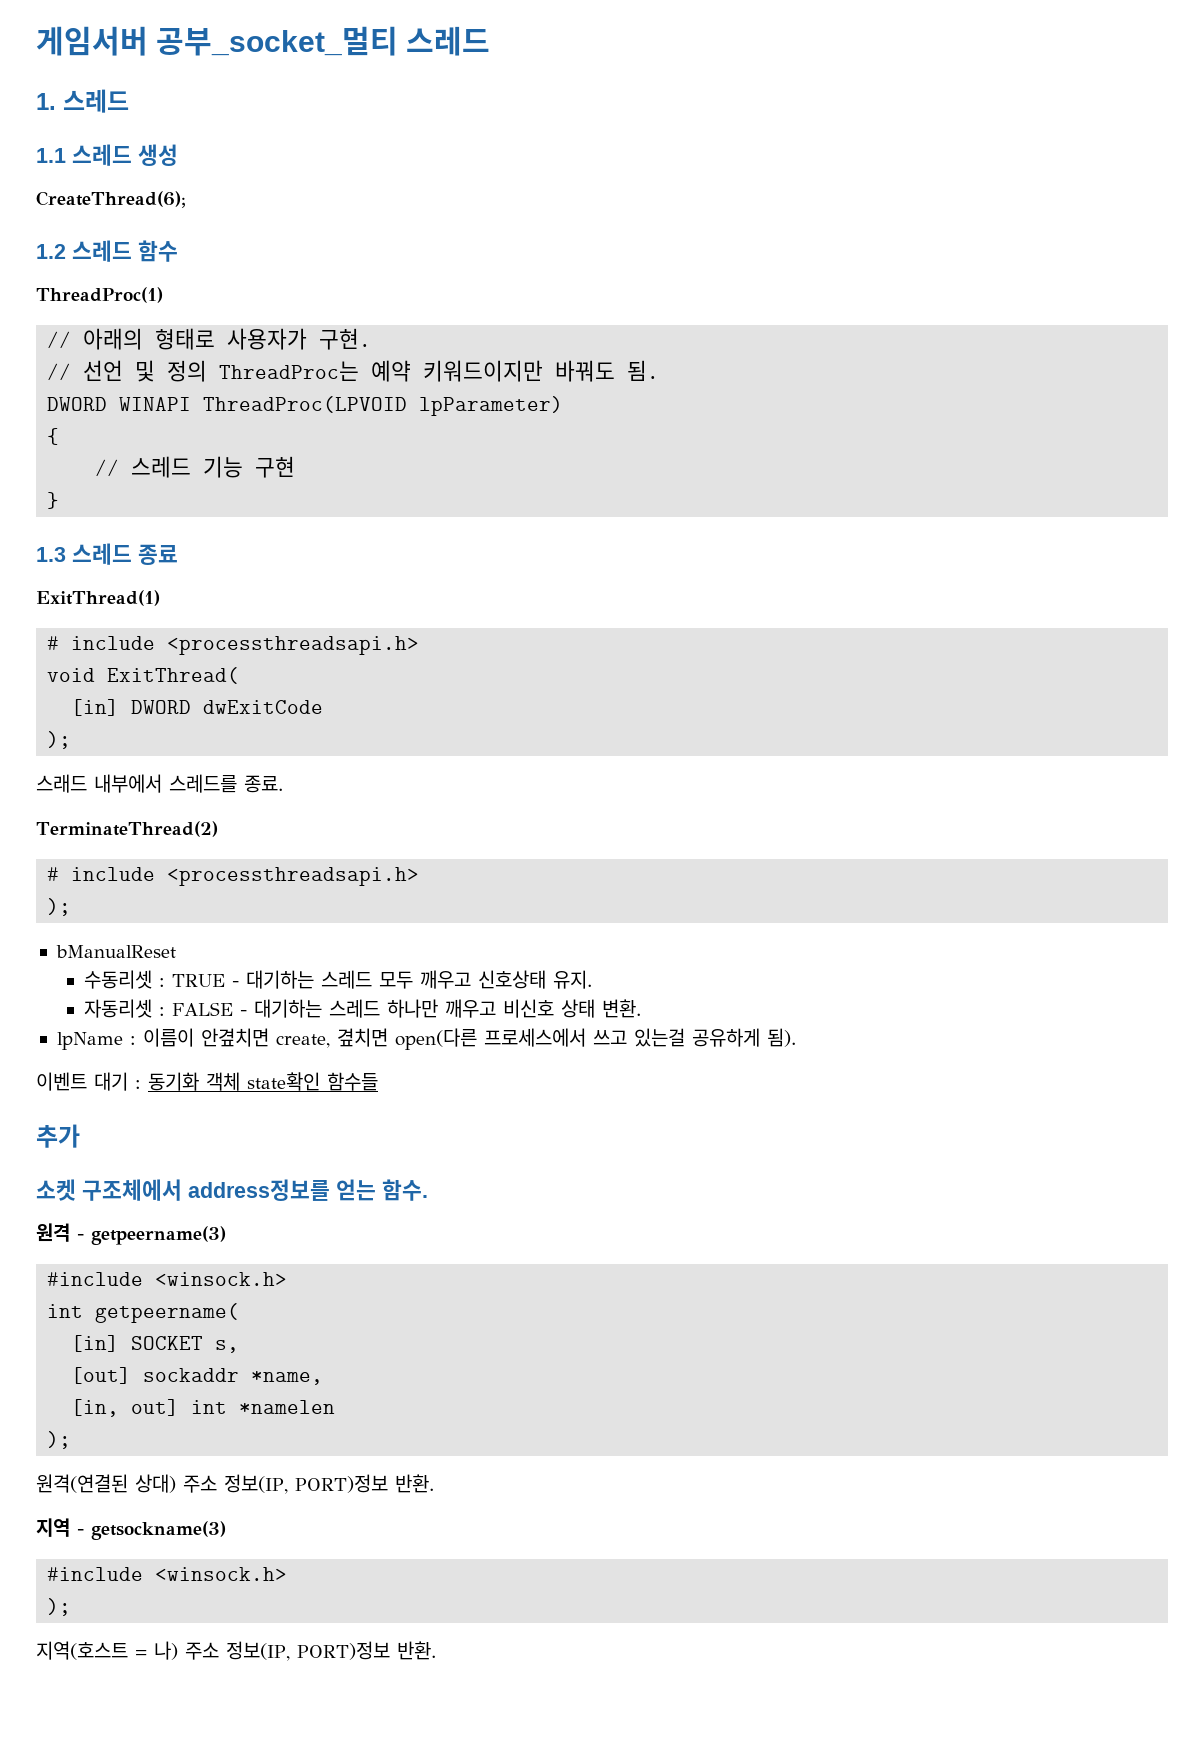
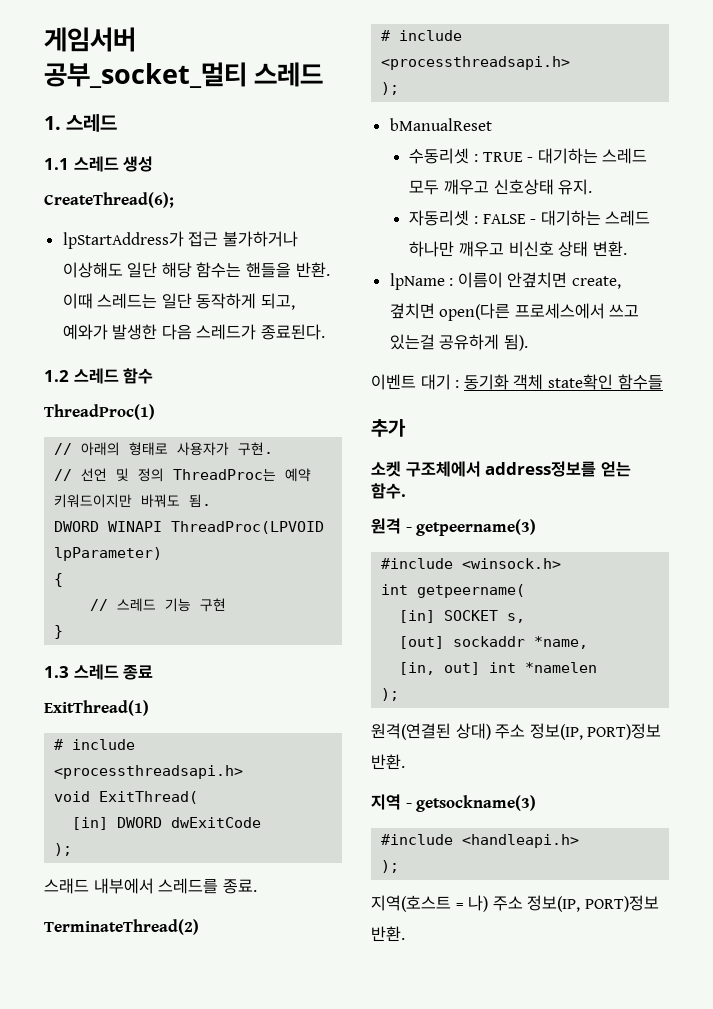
(186, 199) none -> [62,231,298,249] [62,262,330,278] [62,293,296,310] [62,324,326,340] // lpStartAddress가 접근 불가하거나 이상해도 일단 해당 함수는 핸들을 반환. 이때 스레드는 일단 동작하게 되고, 예와가 발생한 다음 스레드가 종료된다.
[155,1567,288,1581] <winsock.h> -> [462,834,580,848] <handleapi.h>

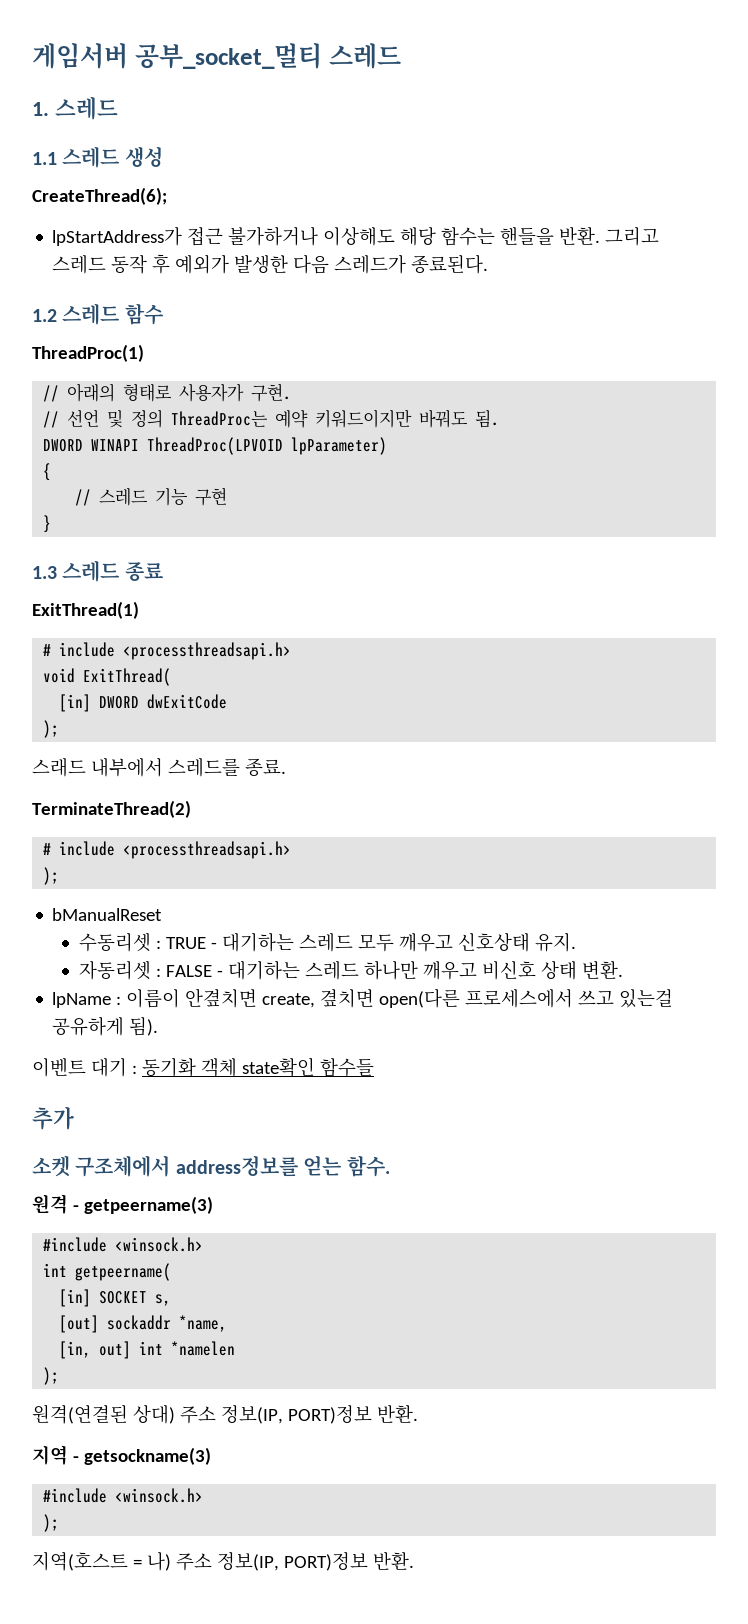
[127,262,158,278] 일단 -> (396, 236) none
[62,293,296,310] [62,324,108,340] 이때 스레드는 일단 동작하게 되고, 예와가 -> [605,227,660,246] [52,254,230,274] 그리고 스레드 동작 후 예외가
[462,834,580,848] <handleapi.h> -> [115,1488,204,1503] <winsock.h>

